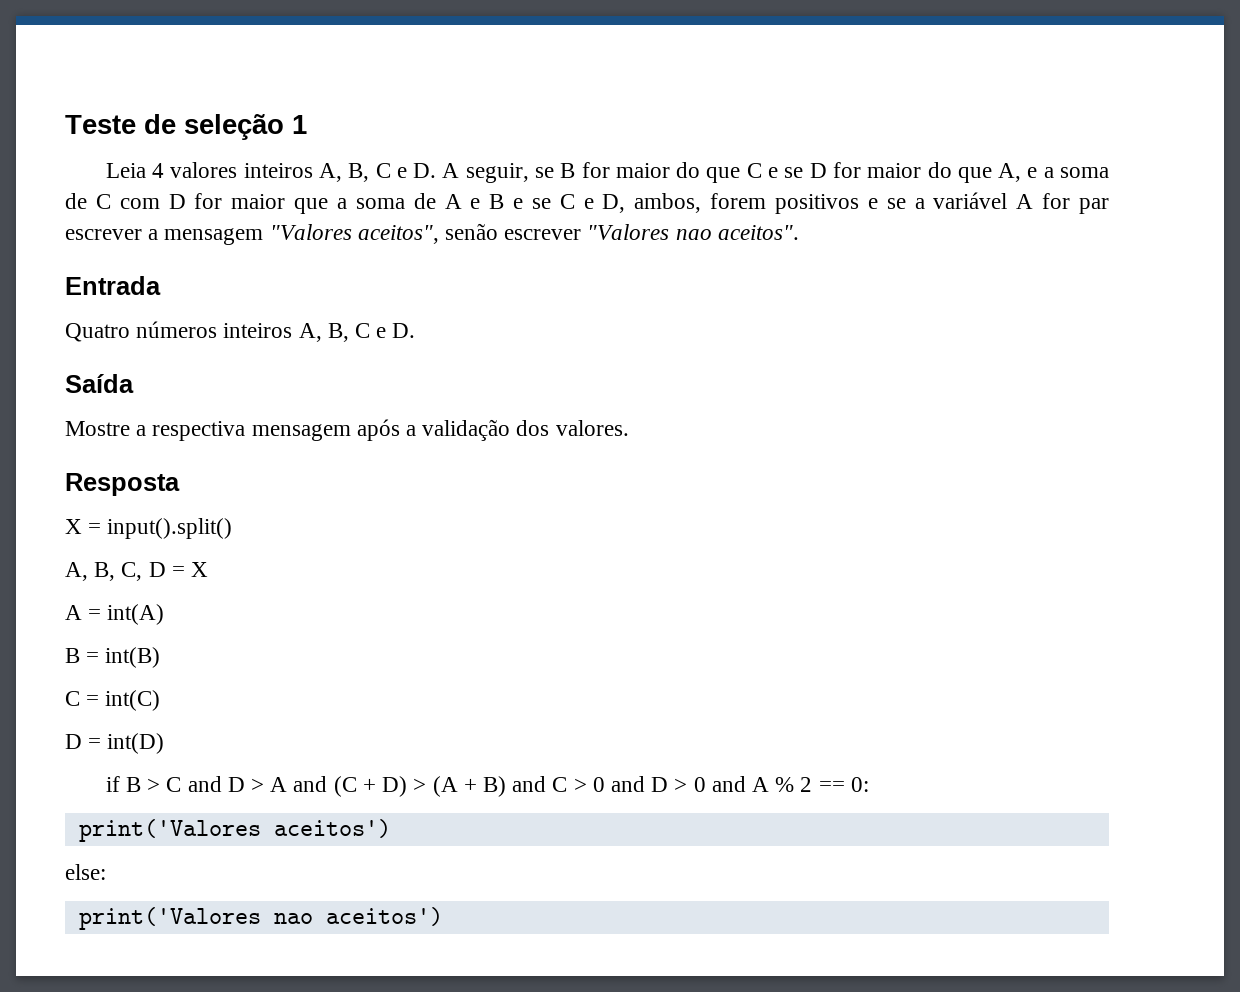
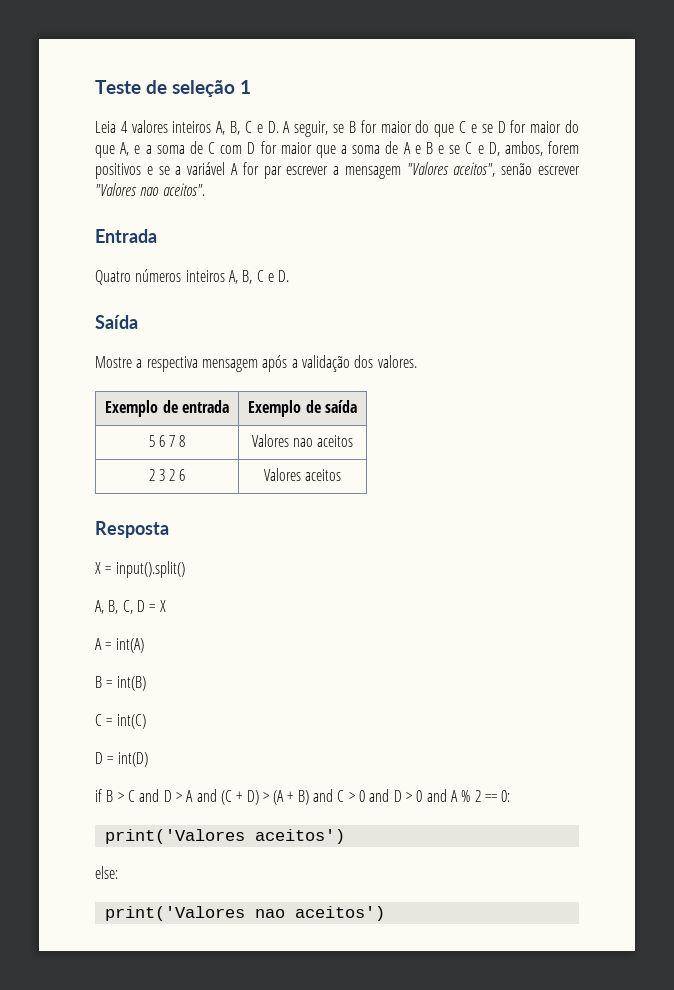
(629, 428) none -> [105,400,229,417] [248,400,357,417] [148,435,186,447] [251,434,354,447] [148,469,186,481] [263,468,342,481] // Exemplo de entrada | Exemplo de saída // 5 6 7 8 | Valores nao aceitos // 2 3 2 6 | Valores aceitos

